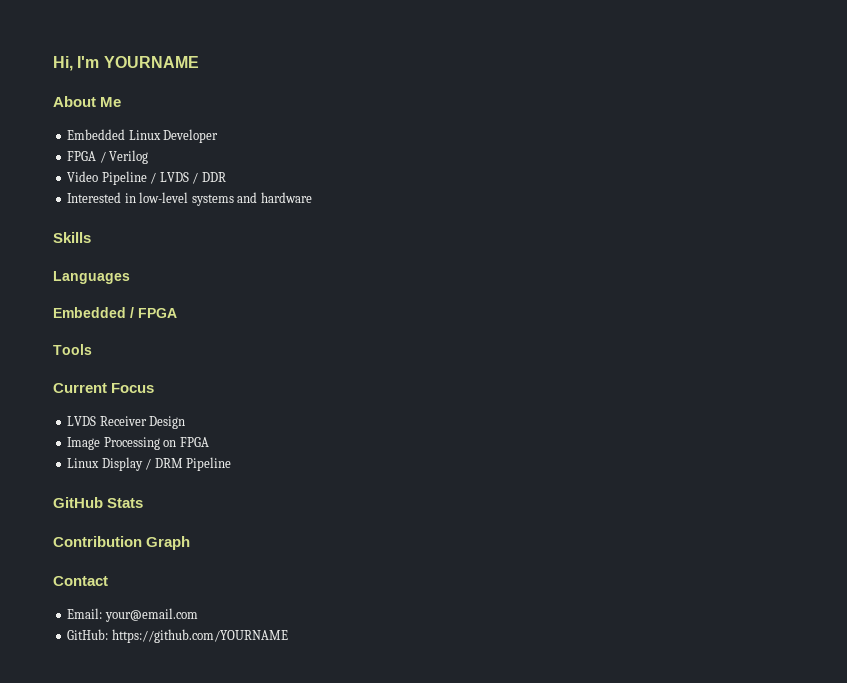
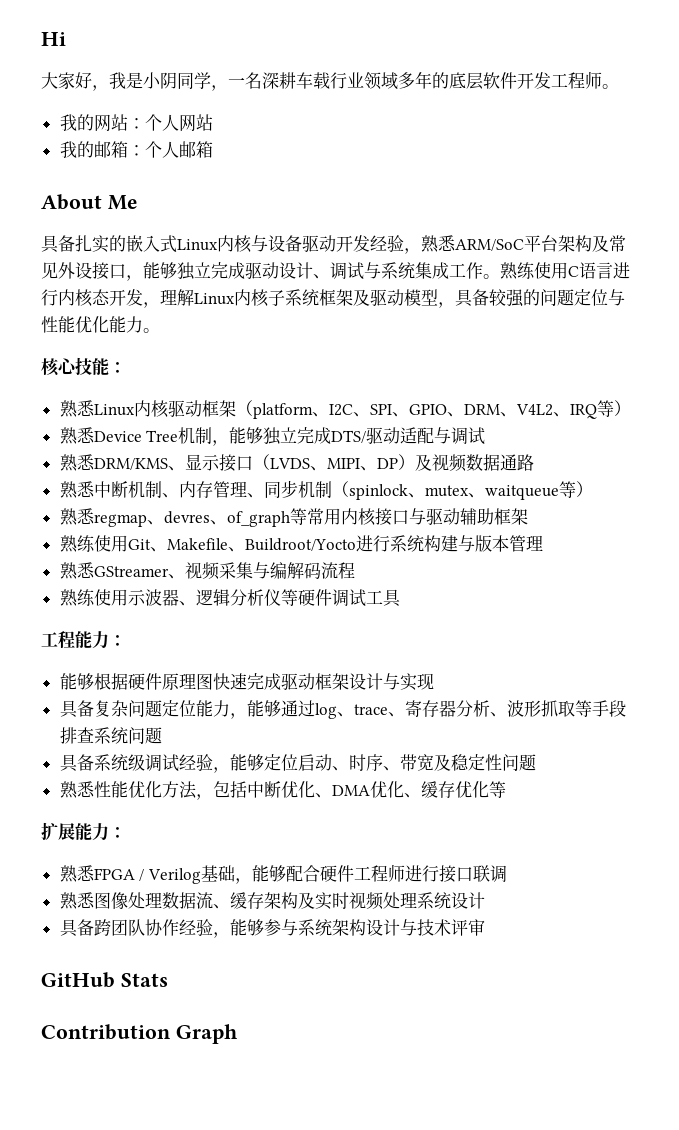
[53,56,199,71] [53,96,122,107] [67,129,219,143] [67,150,149,164] [67,171,226,185] [67,192,312,206] [53,232,91,243] [53,271,130,284] [53,307,177,318] [53,344,92,355] [53,383,155,393] [67,416,186,429] [67,437,209,450] [67,457,232,471] Hi, I'm YOURNAME // About Me // Embedded Linux Developer // FPGA / Verilog // Video Pipeline / LVDS / DDR // Interested in low-level systems and hardware // Skills // Languages // Embedded / FPGA // Tools // Current Focus // LVDS Receiver Design // Image Processing on FPGA // Linux Display / DRM Pipeline -> [41,32,66,46] [41,71,619,91] [59,114,213,132] [59,141,213,158] [41,194,138,210] [41,235,626,254] [41,262,630,281] [41,289,625,308] [41,316,160,333] [41,357,126,376] [59,400,631,419] [59,427,486,446] [59,454,534,472] [59,480,593,500] [59,508,528,527] [59,535,543,553] [59,562,355,580] [59,589,401,607] [41,631,126,649] [59,673,434,691] [59,700,626,719] [59,727,162,744] [59,754,536,773] [59,781,506,800] [41,822,126,841] [59,864,507,884] [59,892,485,910] [59,919,485,938] Hi // 大家好，我是小阴同学，一名深耕车载行业领域多年的底层软件开发工程师。 // 我的网站：个人网站 // 我的邮箱：个人邮箱 // About Me // 具备扎实的嵌入式Linux内核与设备驱动开发经验，熟悉ARM/SoC平台架构及常见外设接口，能够独立完成驱动设计、调试与系统集成工作。熟练使用C语言进行内核态开发，理解Linux内核子系统框架及驱动模型，具备较强的问题定位与性能优化能力。 // 核心技能： // 熟悉Linux内核驱动框架（platform、I2C、SPI、GPIO、DRM、V4L2、IRQ等） // 熟悉Device Tree机制，能够独立完成DTS/驱动适配与调试 // 熟悉DRM/KMS、显示接口（LVDS、MIPI、DP）及视频数据通路 // 熟悉中断机制、内存管理、同步机制（spinlock、mutex、waitqueue等） // 熟悉regmap、devres、of_graph等常用内核接口与驱动辅助框架 // 熟练使用Git、Makefile、Buildroot/Yocto进行系统构建与版本管理 // 熟悉GStreamer、视频采集与编解码流程 // 熟练使用示波器、逻辑分析仪等硬件调试工具 // 工程能力： // 能够根据硬件原理图快速完成驱动框架设计与实现 // 具备复杂问题定位能力，能够通过log、trace、寄存器分析、波形抓取等手段排查系统问题 // 具备系统级调试经验，能够定位启动、时序、带宽及稳定性问题 // 熟悉性能优化方法，包括中断优化、DMA优化、缓存优化等 // 扩展能力： // 熟悉FPGA / Verilog基础，能够配合硬件工程师进行接口联调 // 熟悉图像处理数据流、缓存架构及实时视频处理系统设计 // 具备跨团队协作经验，能够参与系统架构设计与技术评审
[53,576,108,586] [67,608,198,622] [67,629,288,643] // Contact // Email: your@email.com // GitHub: https://github.com/YOURNAME -> (238, 1034) none

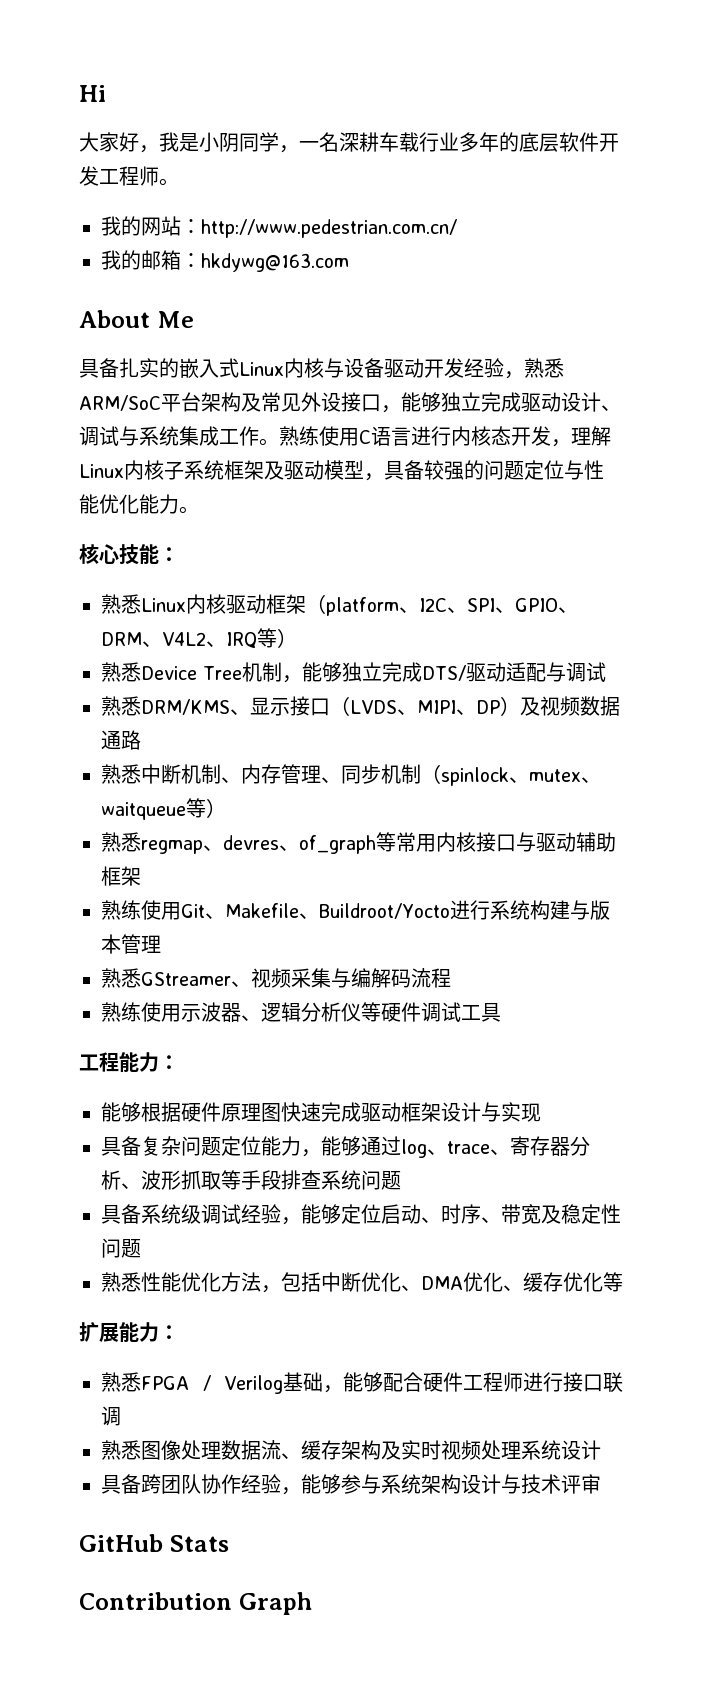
[364,72,398,90] 领域 -> (459, 141) none
[144,114,213,132] 个人网站 -> [201,219,457,238] http://www.pedestrian.com.cn/
[144,141,213,158] 个人邮箱 -> [201,253,349,272] hkdywg@163.com

